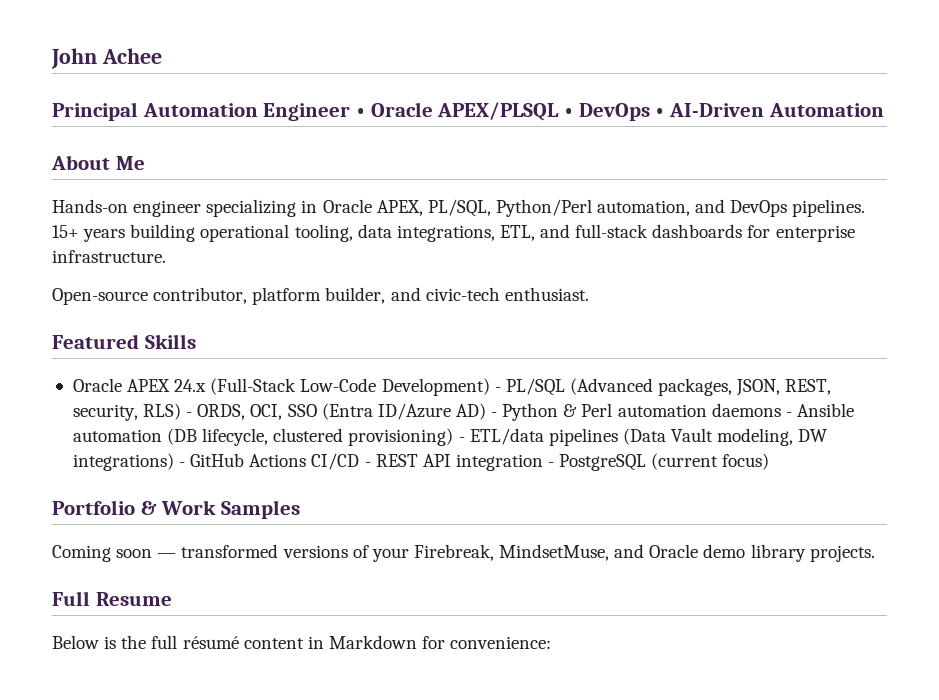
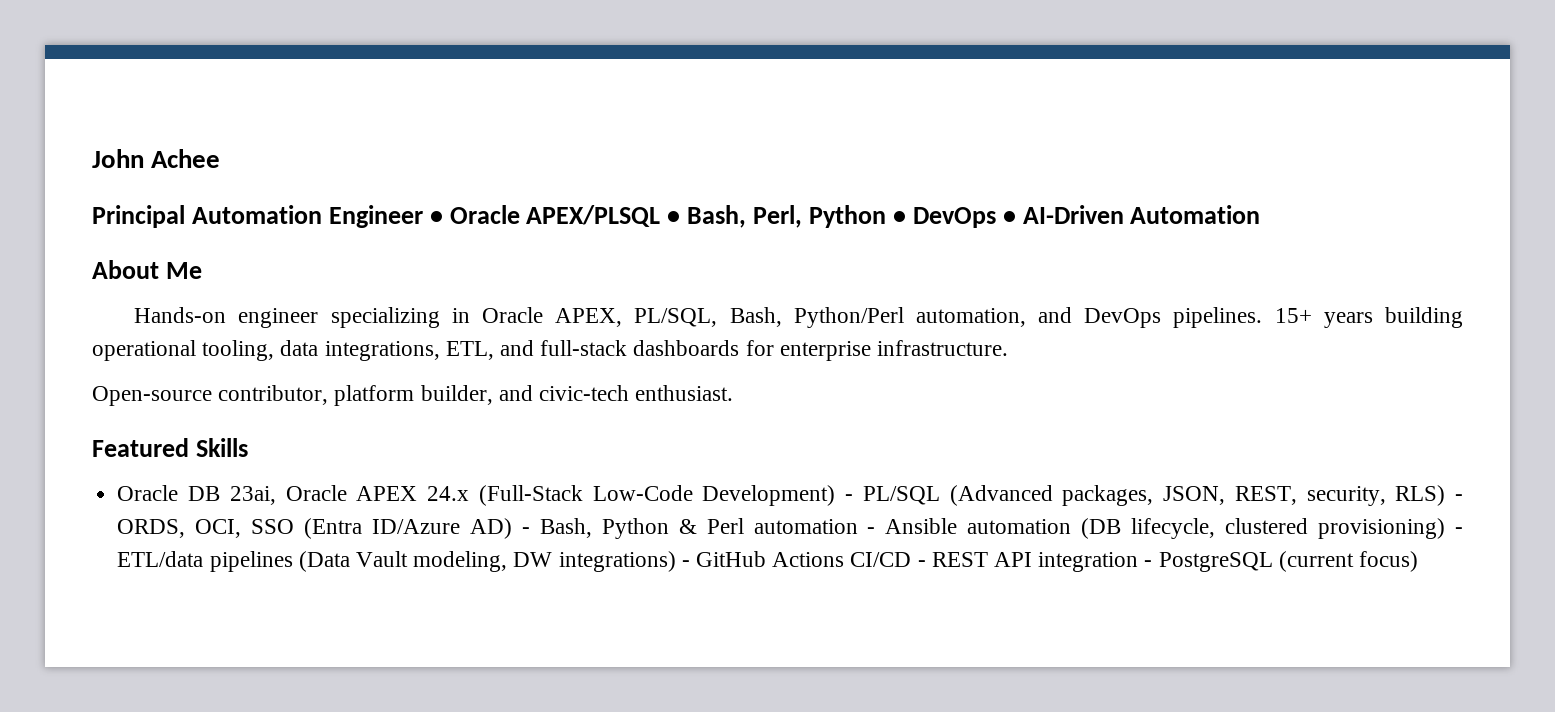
(574, 112) none -> [687,205,906,228] Bash, Perl, Python •
(491, 208) none -> [729,307,782,327] Bash,
(122, 385) none -> [188,485,347,505] DB 23ai, Oracle
(498, 414) none -> [539,518,592,538] Bash,
[711,403,781,417] daemons -> (858, 526) none
[52,500,301,519] [52,544,875,562] [52,591,172,606] [52,635,552,649] // Portfolio & Work Samples // Coming soon — transformed versions of your Firebreak, MindsetMuse, and Oracle demo library projects. // Full Resume // Below is the full résumé content in Markdown for convenience: -> (1419, 561) none

